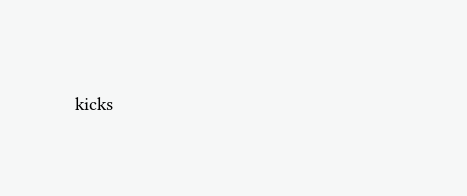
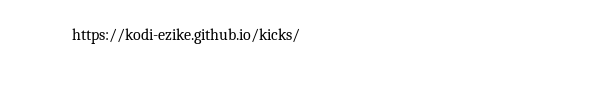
[75,97,113,110] kicks -> [72,28,300,44] https://kodi-ezike.github.io/kicks/

